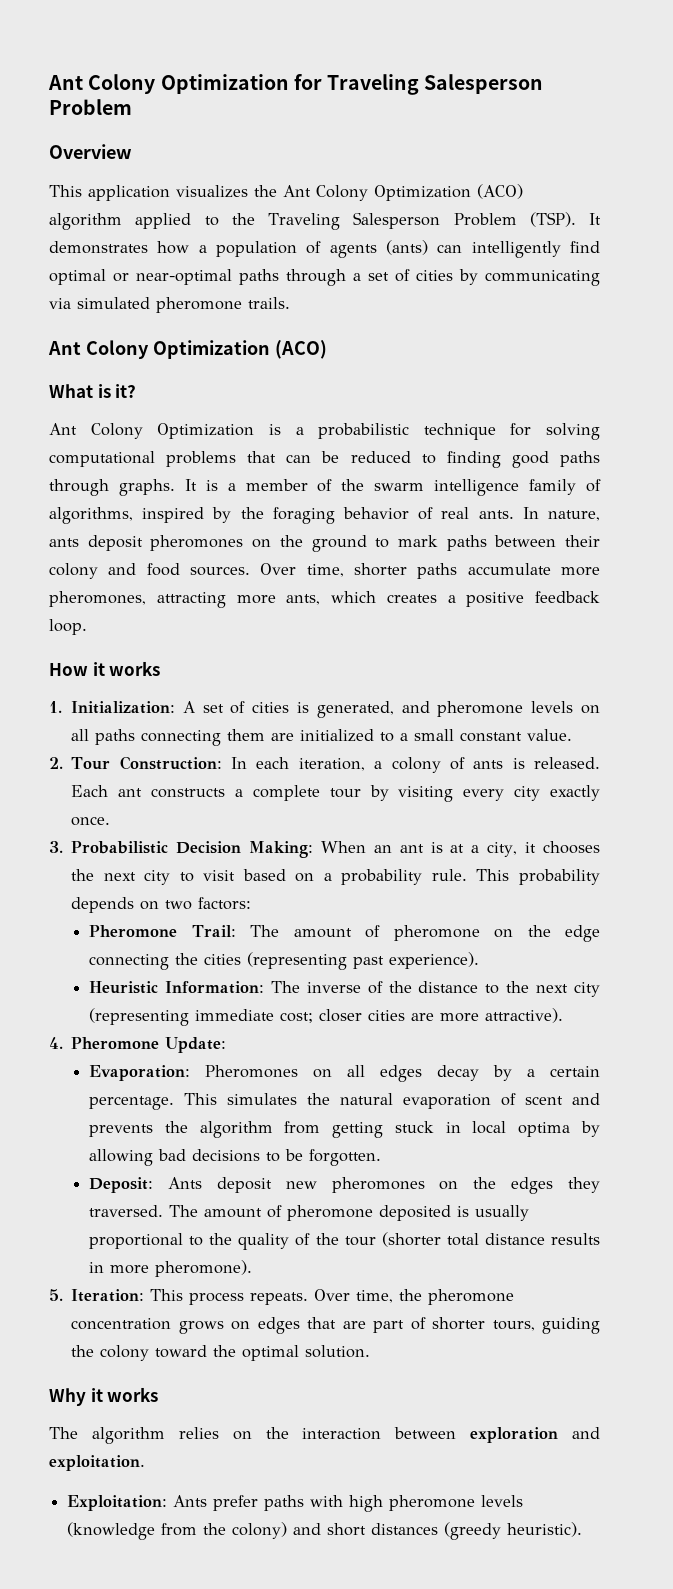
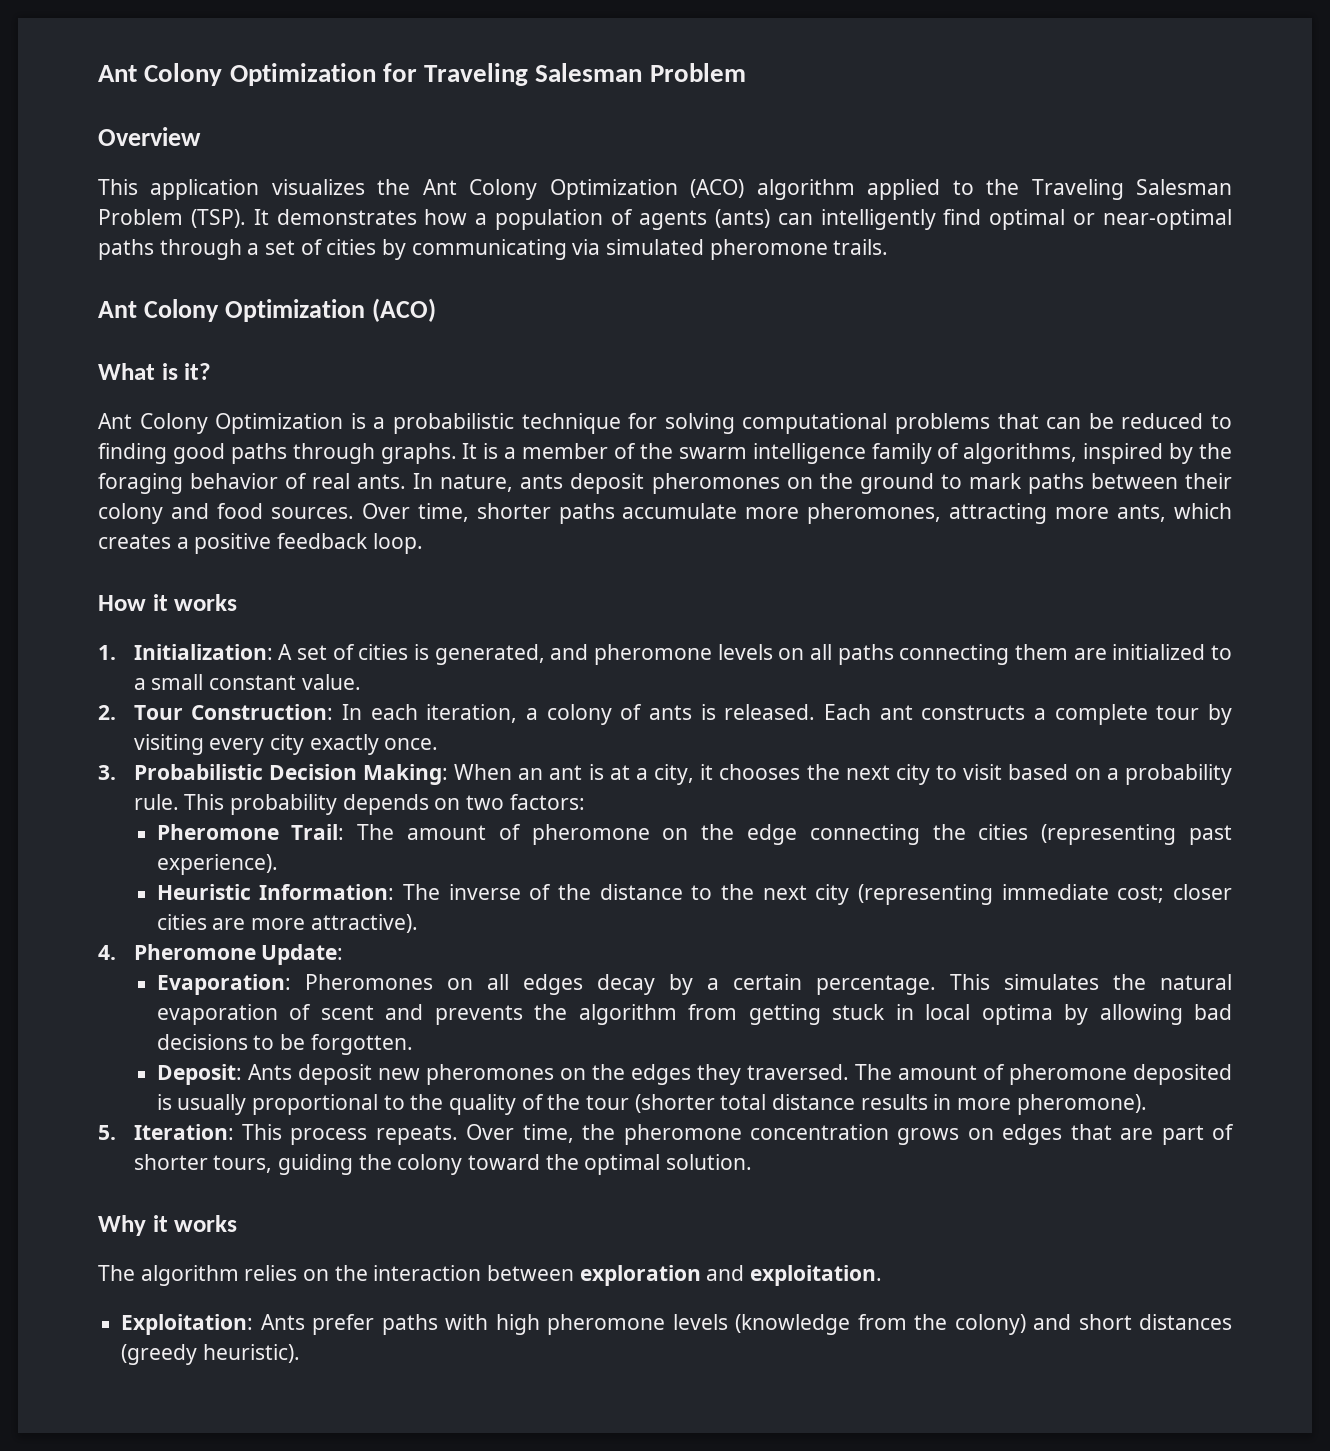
[424,74,544,94] Salesperson -> [535,63,643,82] Salesman
[353,212,441,229] Salesperson -> [1136,179,1232,195] Salesman

